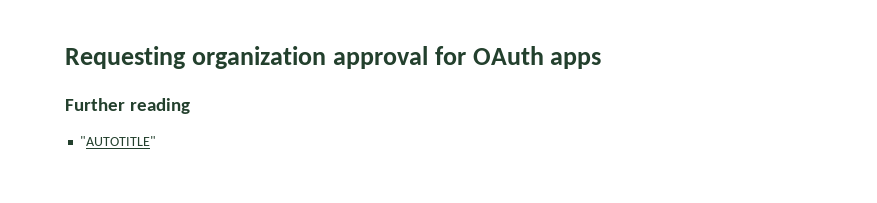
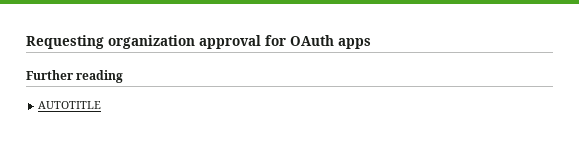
[80,136,157,146] "AUTOTITLE" -> [38,101,102,109] AUTOTITLE

